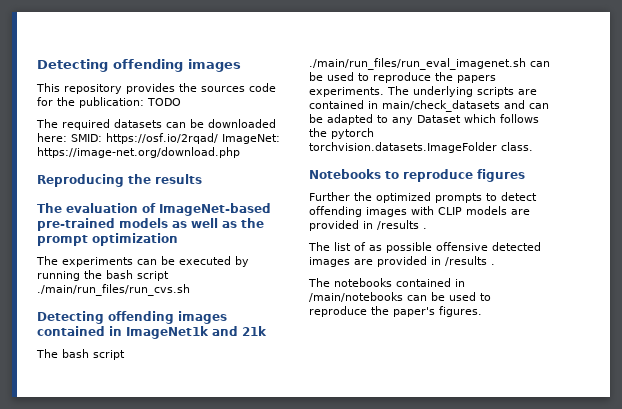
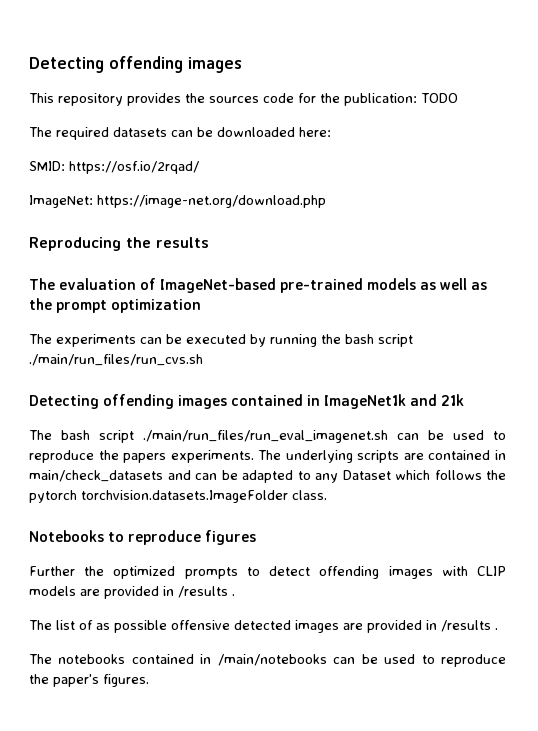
(67, 137) none -> (331, 132) //
(218, 138) none -> (199, 167) //

